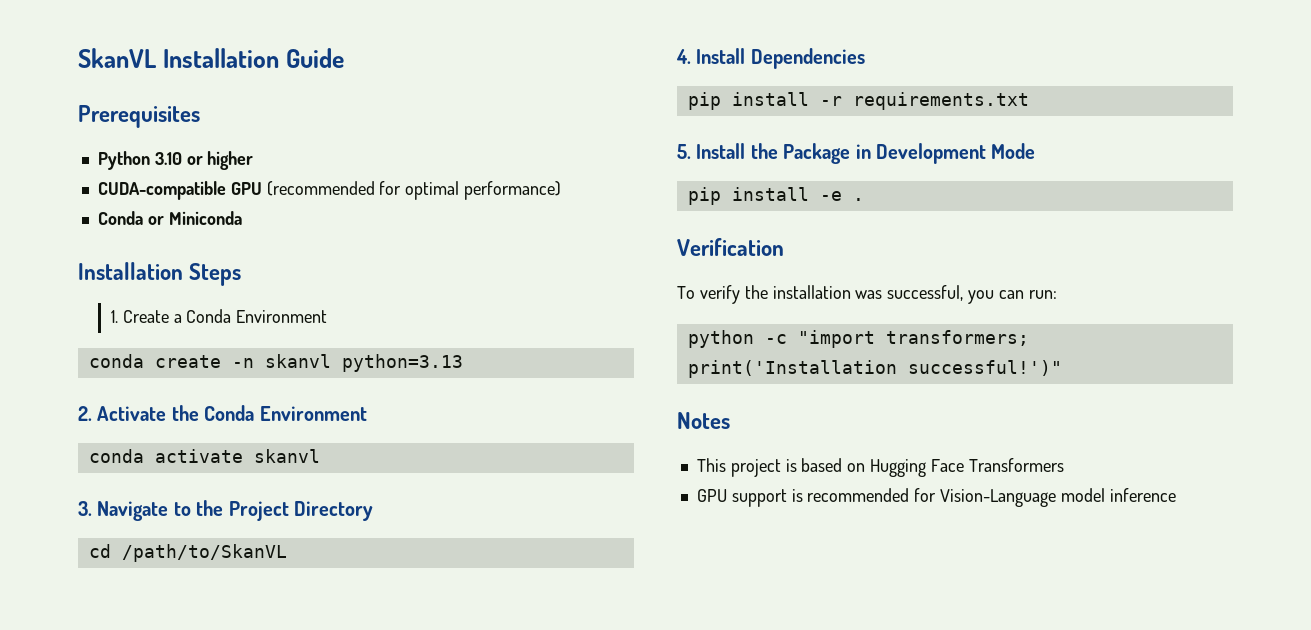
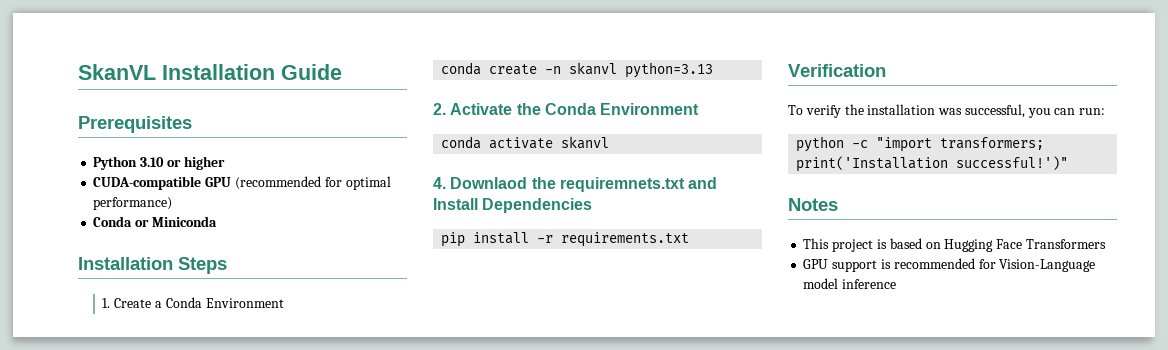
[78,500,373,521] [88,544,287,562] [676,49,691,64] 3. Navigate to the Project Directory // cd /path/to/SkanVL // 4. -> [433,177,718,192] 4. Downlaod the requiremnets.txt and
[677,143,1036,164] [687,187,864,205] // 5. Install the Package in Development Mode // pip install -e . -> (690, 239) none

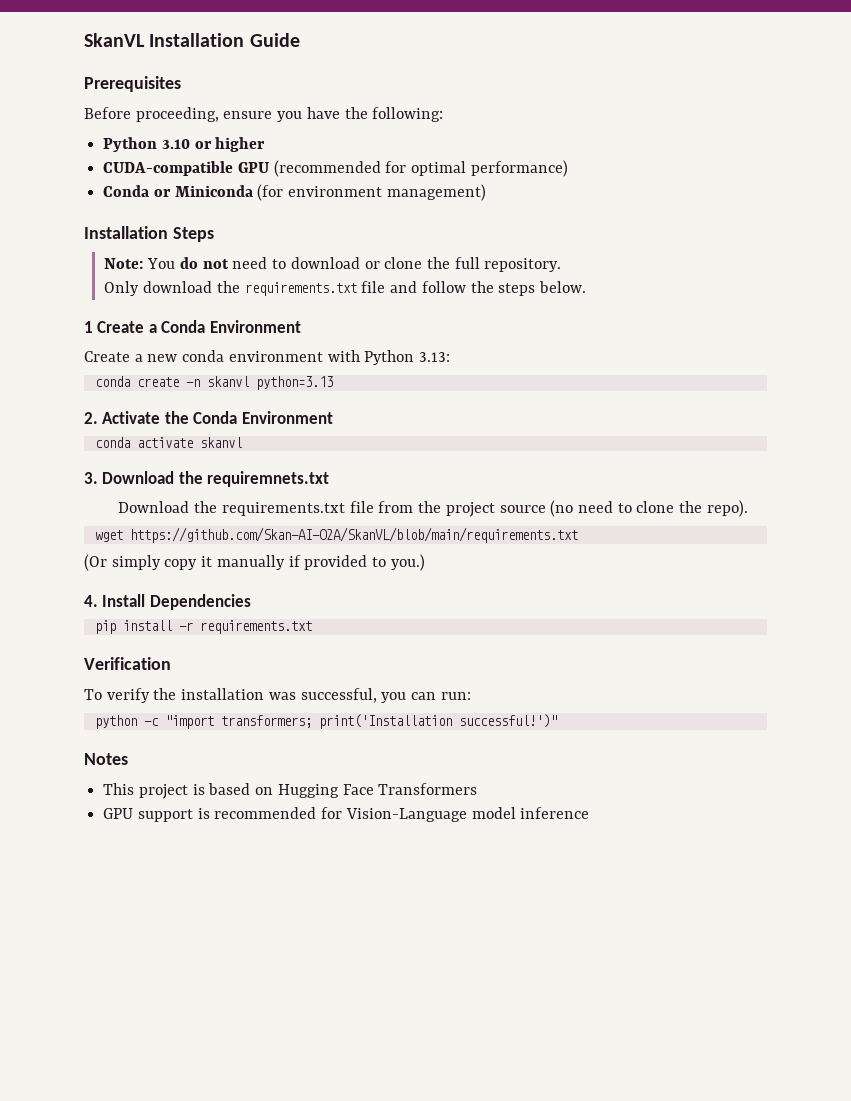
(192, 124) none -> [84,107,444,122] // Before proceeding, ensure you have the following:
(217, 221) none -> [257,184,486,201] (for environment management)
[102,297,284,308] 1. Create a Conda Environment -> [104,257,562,272] [104,281,587,296] [84,320,301,333] [84,350,451,365] Note: You do not need to download or clone the full repository. // Only download the requirements.txt file and follow the steps below. // 1 Create a Conda Environment // Create a new conda environment with Python 3.13:
[433,177,528,189] 4. Downlaod -> [84,471,175,484] 3. Download
[688,177,718,189] and -> [118,500,748,517] [94,527,578,543] [84,554,425,571] [84,595,98,607] // Download the requirements.txt file from the project source (no need to clone the repo). // wget https://github.com/Skan-AI-O2A/SkanVL/blob/main/requirements.txt // (Or simply copy it manually if provided to you.) // 4.

